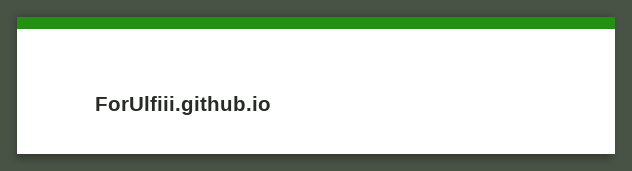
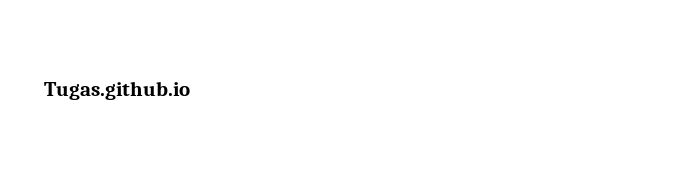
[95,96,271,115] ForUlfiii.github.io -> [44,81,190,100] Tugas.github.io

